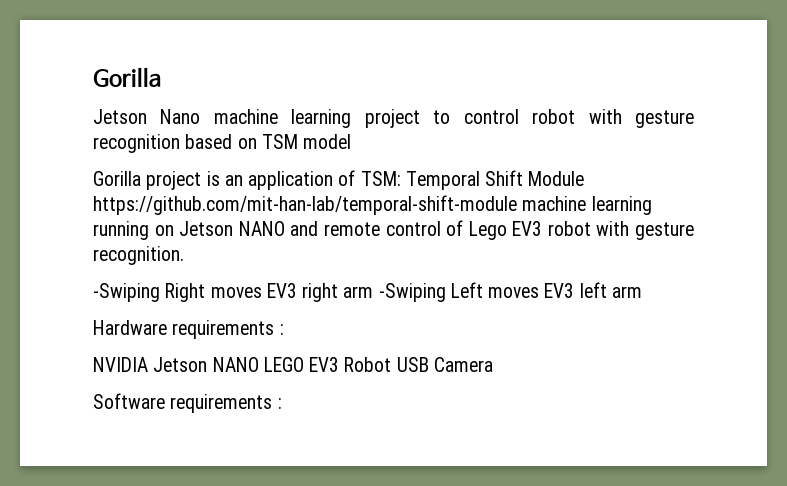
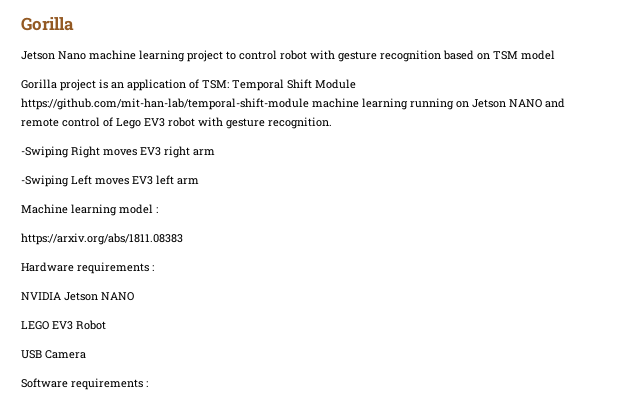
(374, 292) none -> (215, 152) //
(642, 292) none -> [21,204,158,216] [21,233,183,245] // Machine learning model : // https://arxiv.org/abs/1811.08383
(259, 364) none -> (134, 296) //
(392, 364) none -> (106, 325) //

